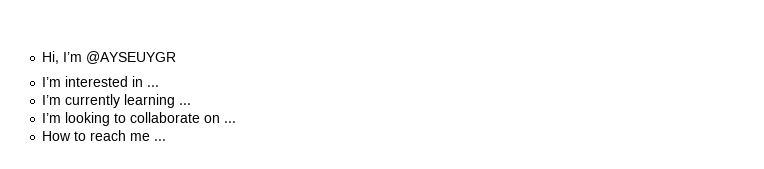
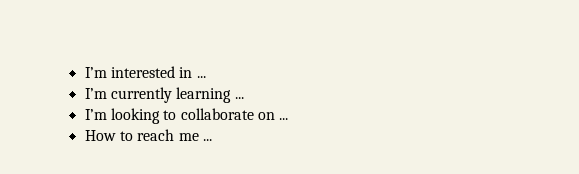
[42,51,177,64] Hi, I’m @AYSEUYGR // -> (84, 72) none

